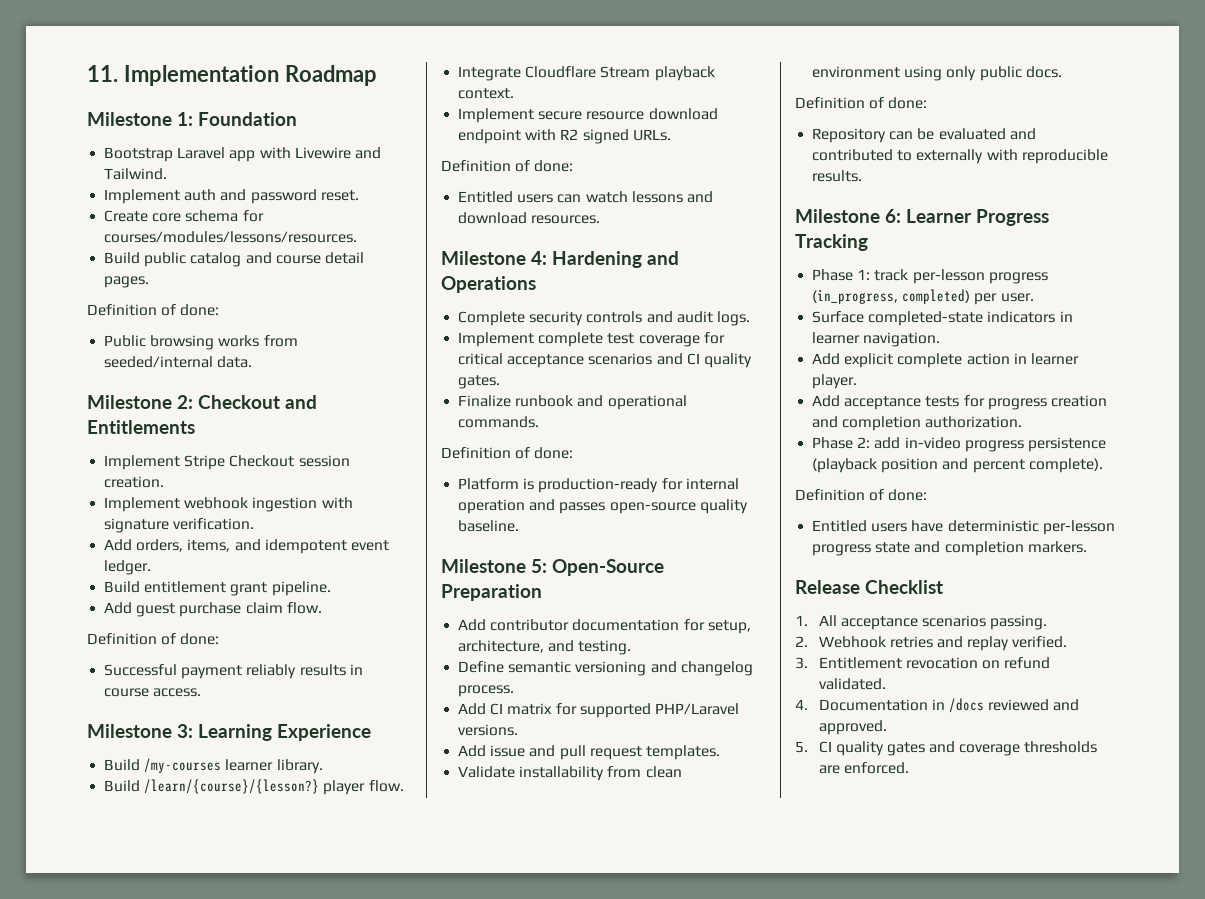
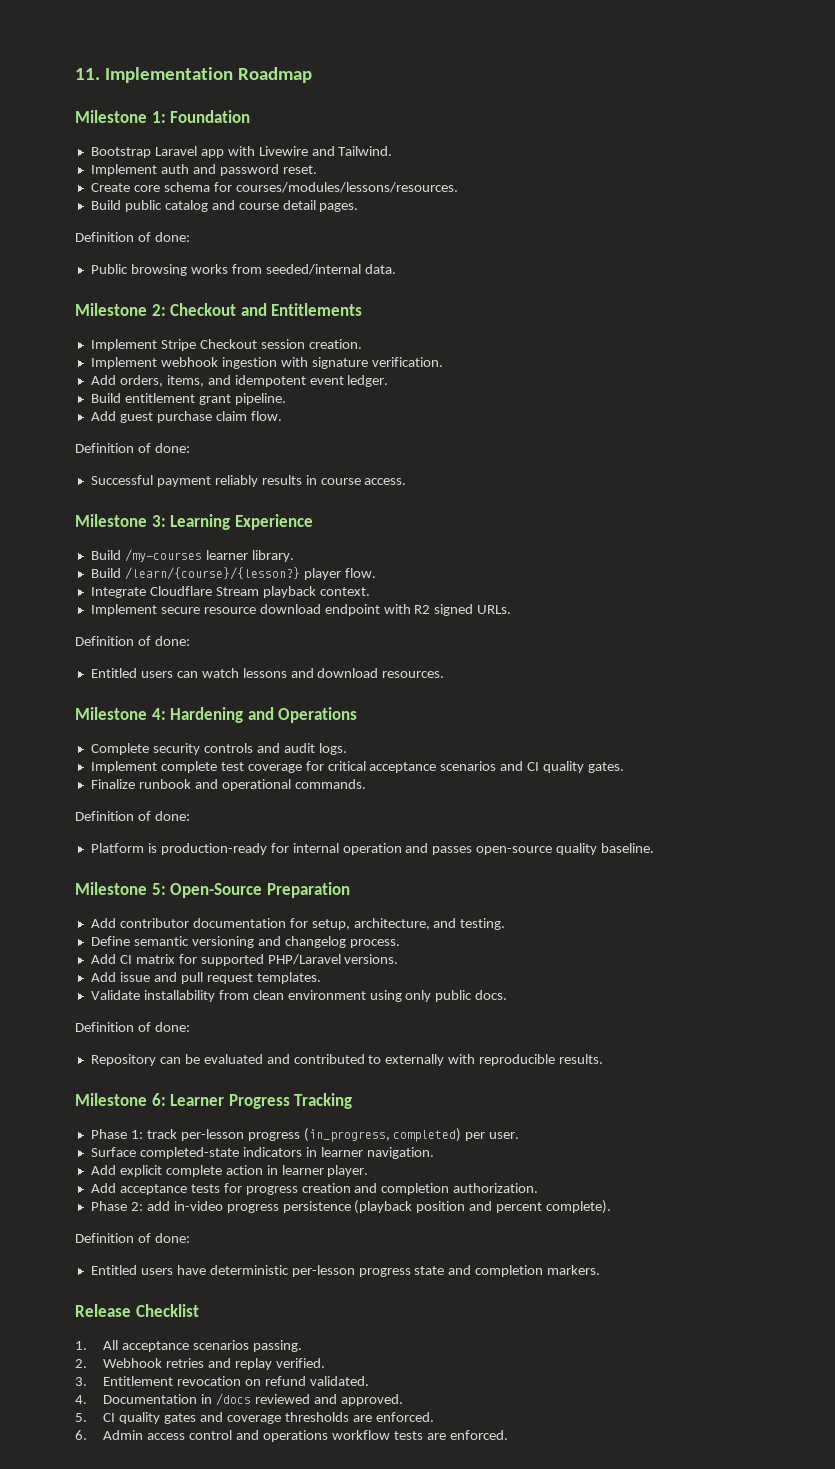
(909, 768) none -> [75,1430,508,1442] // 6. Admin access control and operations workflow tests are enforced.

